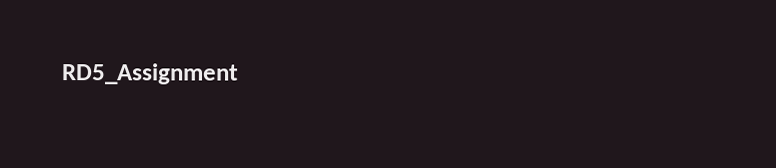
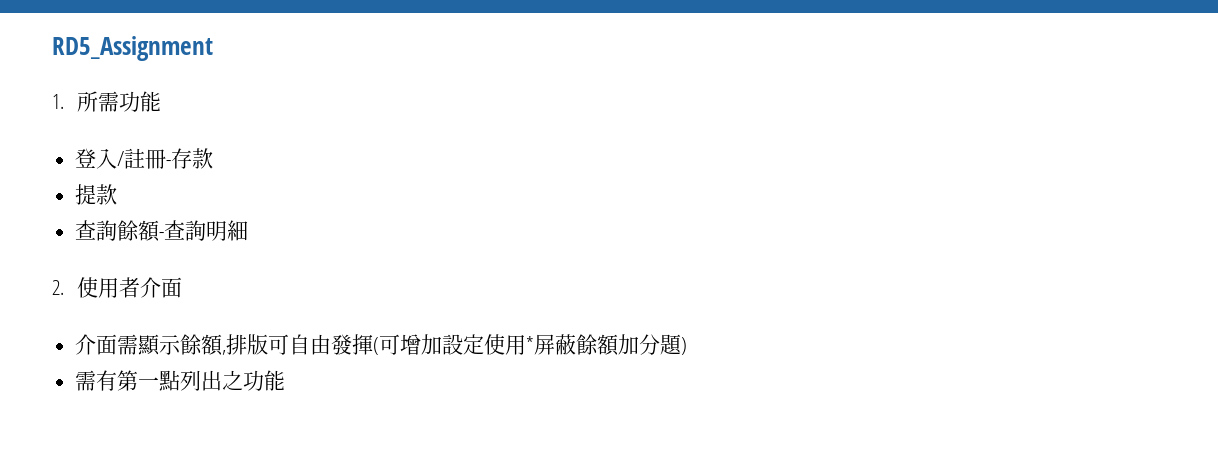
(239, 74) none -> [52,91,161,112] [75,148,214,169] [75,184,118,205] [75,220,249,242] [52,277,182,298] [75,334,688,356] [75,370,286,391] // 1.所需功能 // 登入/註冊-存款 // 提款 // 查詢餘額-查詢明細 // 2.使用者介面 // 介面需顯示餘額,排版可自由發揮(可增加設定使用*屏蔽餘額加分題) // 需有第一點列出之功能

